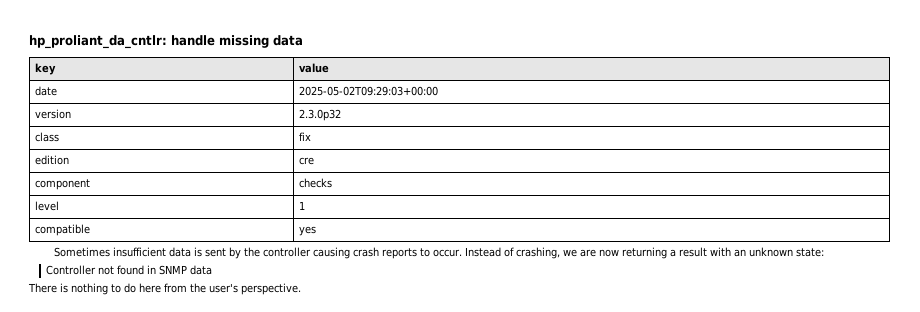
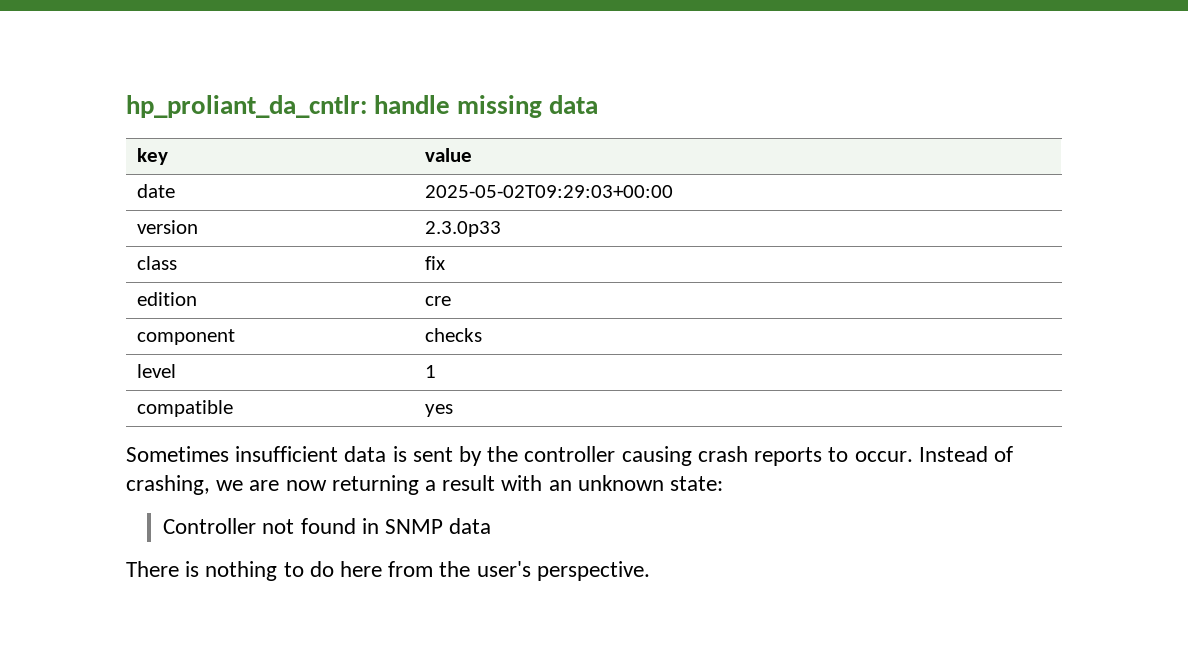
[298,109,341,121] 2.3.0p32 -> [424,221,501,237] 2.3.0p33

